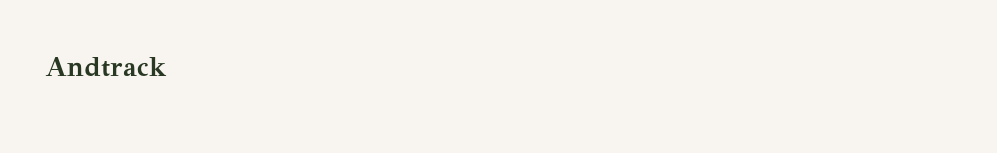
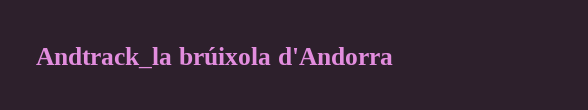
[45,57,167,77] Andtrack -> [36,47,393,69] Andtrack_la brúixola d'Andorra

